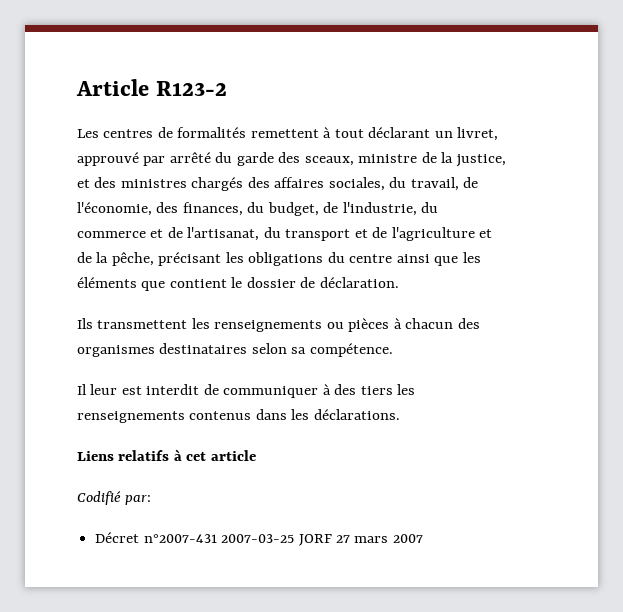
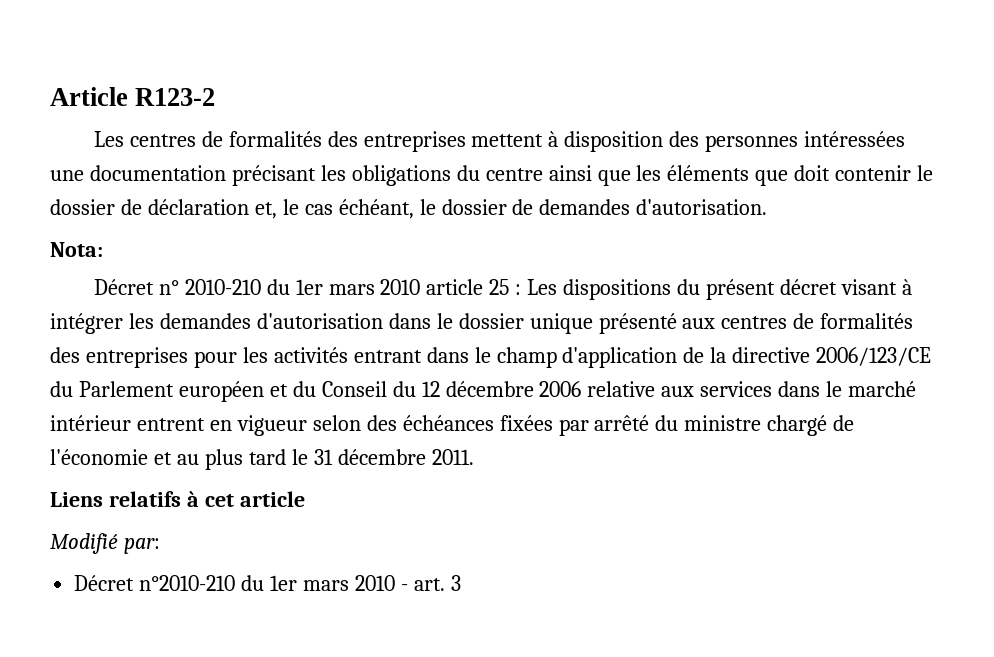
[250,127,499,141] [77,152,506,167] [77,177,479,191] [77,202,439,216] [77,227,493,241] [77,252,154,266] remettent à tout déclarant un livret, approuvé par arrêté du garde des sceaux, ministre de la justice, et des ministres chargés des affaires sociales, du travail, de l'économie, des finances, du budget, de l'industrie, du commerce et de l'artisanat, du transport et de l'agriculture et de la pêche, -> [327,131,906,152] [50,165,226,181] des entreprises mettent à disposition des personnes intéressées une documentation
[169,277,399,288] [77,318,480,332] [77,343,393,357] [77,384,416,398] [77,409,400,423] contient le dossier de déclaration. // Ils transmettent les renseignements ou pièces à chacun des organismes destinataires selon sa compétence. // Il leur est interdit de communiquer à des tiers les renseignements contenus dans les déclarations. -> [794,165,934,181] [50,199,768,219] [50,242,103,257] [93,279,912,300] [50,313,914,334] [50,347,932,368] [50,381,917,402] [50,415,855,436] [50,449,474,470] doit contenir le dossier de déclaration et, le cas échéant, le dossier de demandes d'autorisation. // Nota: // Décret n° 2010-210 du 1er mars 2010 article 25 : Les dispositions du présent décret visant à intégrer les demandes d'autorisation dans le dossier unique présenté aux centres de formalités des entreprises pour les activités entrant dans le champ d'application de la directive 2006/123/CE du Parlement européen et du Conseil du 12 décembre 2006 relative aux services dans le marché intérieur entrent en vigueur selon des échéances fixées par arrêté du ministre chargé de l'économie et au plus tard le 31 décembre 2011.
[77,491,121,505] Codifié -> [50,533,118,554] Modifié
[143,534,423,546] n°2007-431 2007-03-25 JORF 27 mars 2007 -> [139,575,461,591] n°2010-210 du 1er mars 2010 - art. 3

